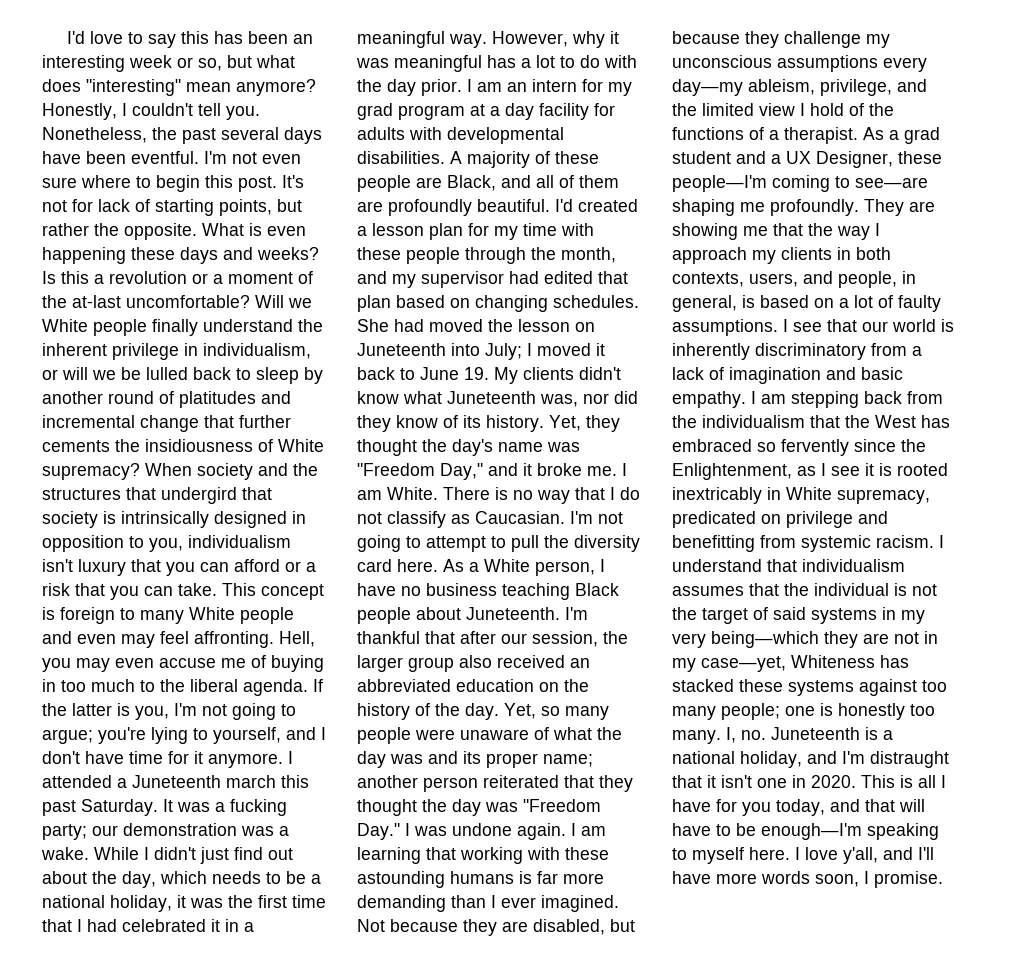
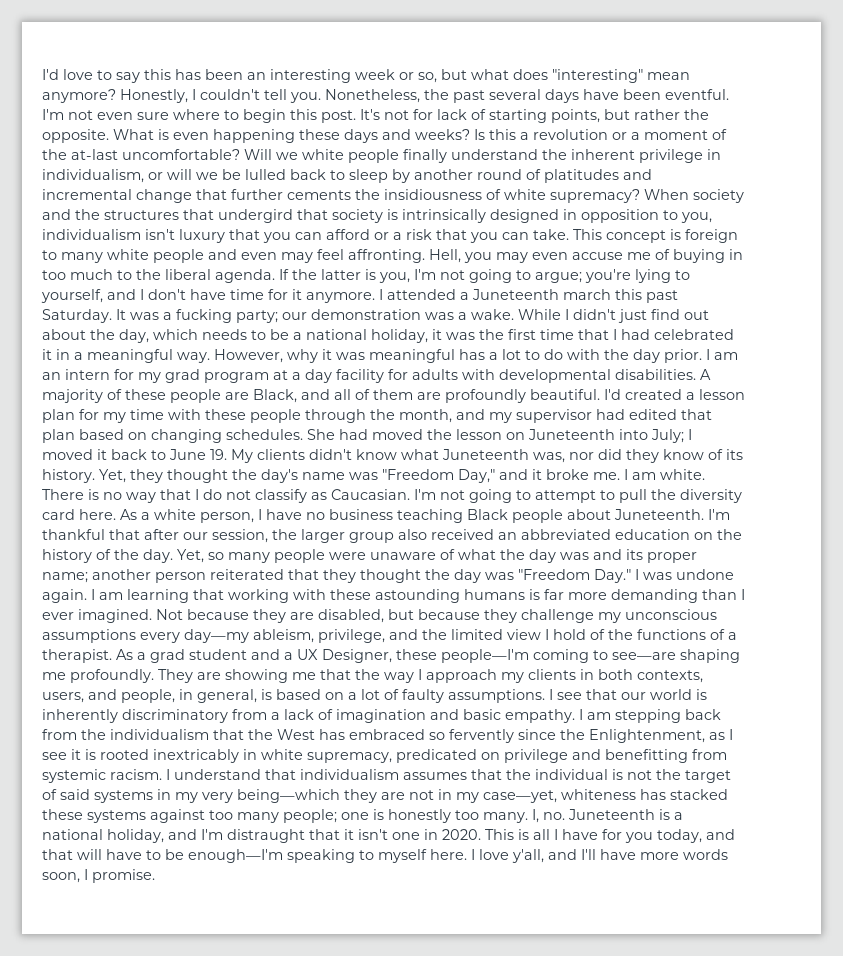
[42,319,88,332] White -> [302,149,344,160] white
[278,439,324,452] White -> [504,189,546,200] white
[189,607,235,620] White -> [107,249,149,260] white
[387,487,438,500] White. -> [660,469,705,480] white.
[484,559,530,572] White -> [154,509,196,520] white
[786,487,832,500] White -> [261,749,303,760] white
[791,655,875,668] Whiteness -> [561,789,636,800] whiteness

